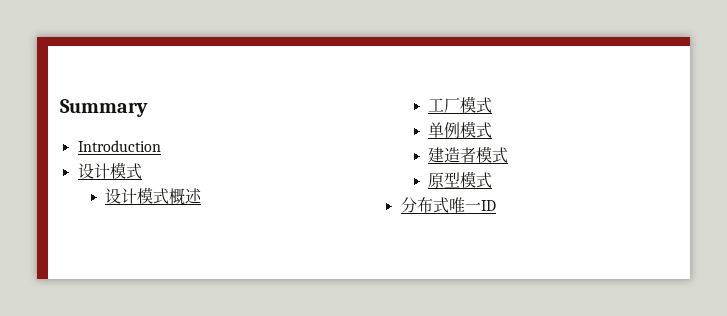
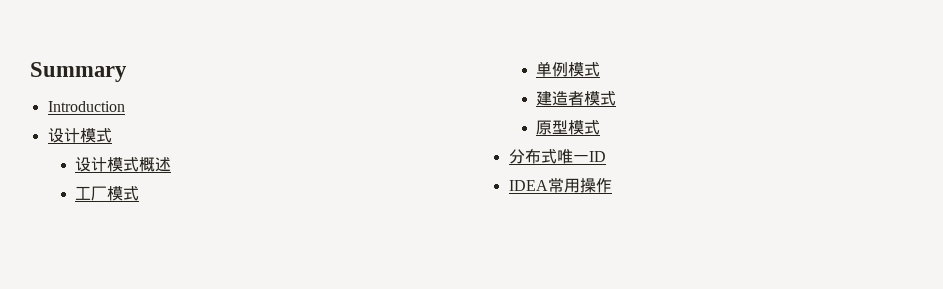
(496, 205) none -> [508,178,612,193] // IDEA常用操作

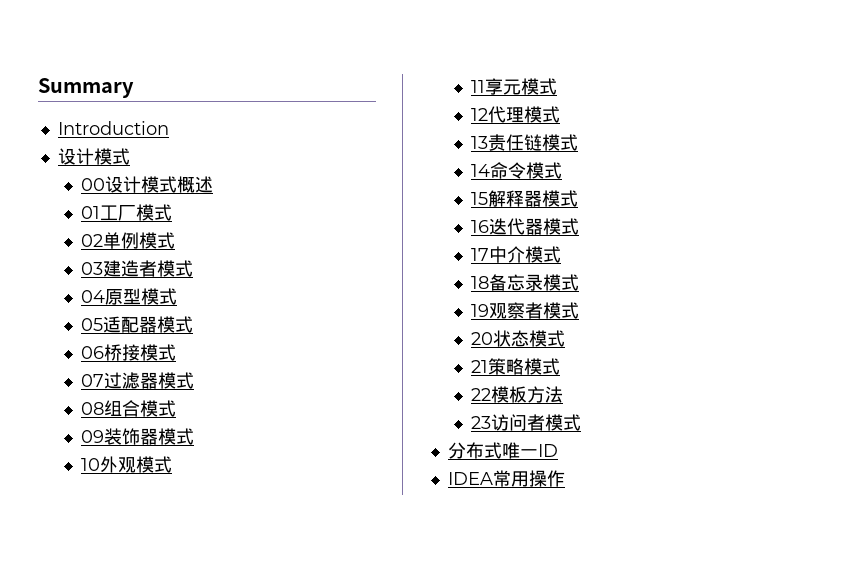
(112, 135) none -> [80,178,105,191] 00
(172, 164) none -> [80,206,100,219] 01
(140, 193) none -> [80,234,103,247] 02
(601, 69) none -> [80,262,103,275] 03
(617, 98) none -> [80,290,105,303] 04
(601, 127) none -> [80,316,193,333] [80,344,176,361] [80,372,194,389] [80,400,176,417] [80,428,194,445] [80,456,172,473] [470,78,557,95] [470,106,560,123] [470,134,578,151] [470,162,562,179] [470,190,578,207] [470,218,579,235] [470,246,561,263] [470,274,579,291] [470,302,579,319] [470,330,565,347] [470,358,560,375] [470,386,563,403] [470,414,581,431] // 05适配器模式 // 06桥接模式 // 07过滤器模式 // 08组合模式 // 09装饰器模式 // 10外观模式 // 11享元模式 // 12代理模式 // 13责任链模式 // 14命令模式 // 15解释器模式 // 16迭代器模式 // 17中介模式 // 18备忘录模式 // 19观察者模式 // 20状态模式 // 21策略模式 // 22模板方法 // 23访问者模式

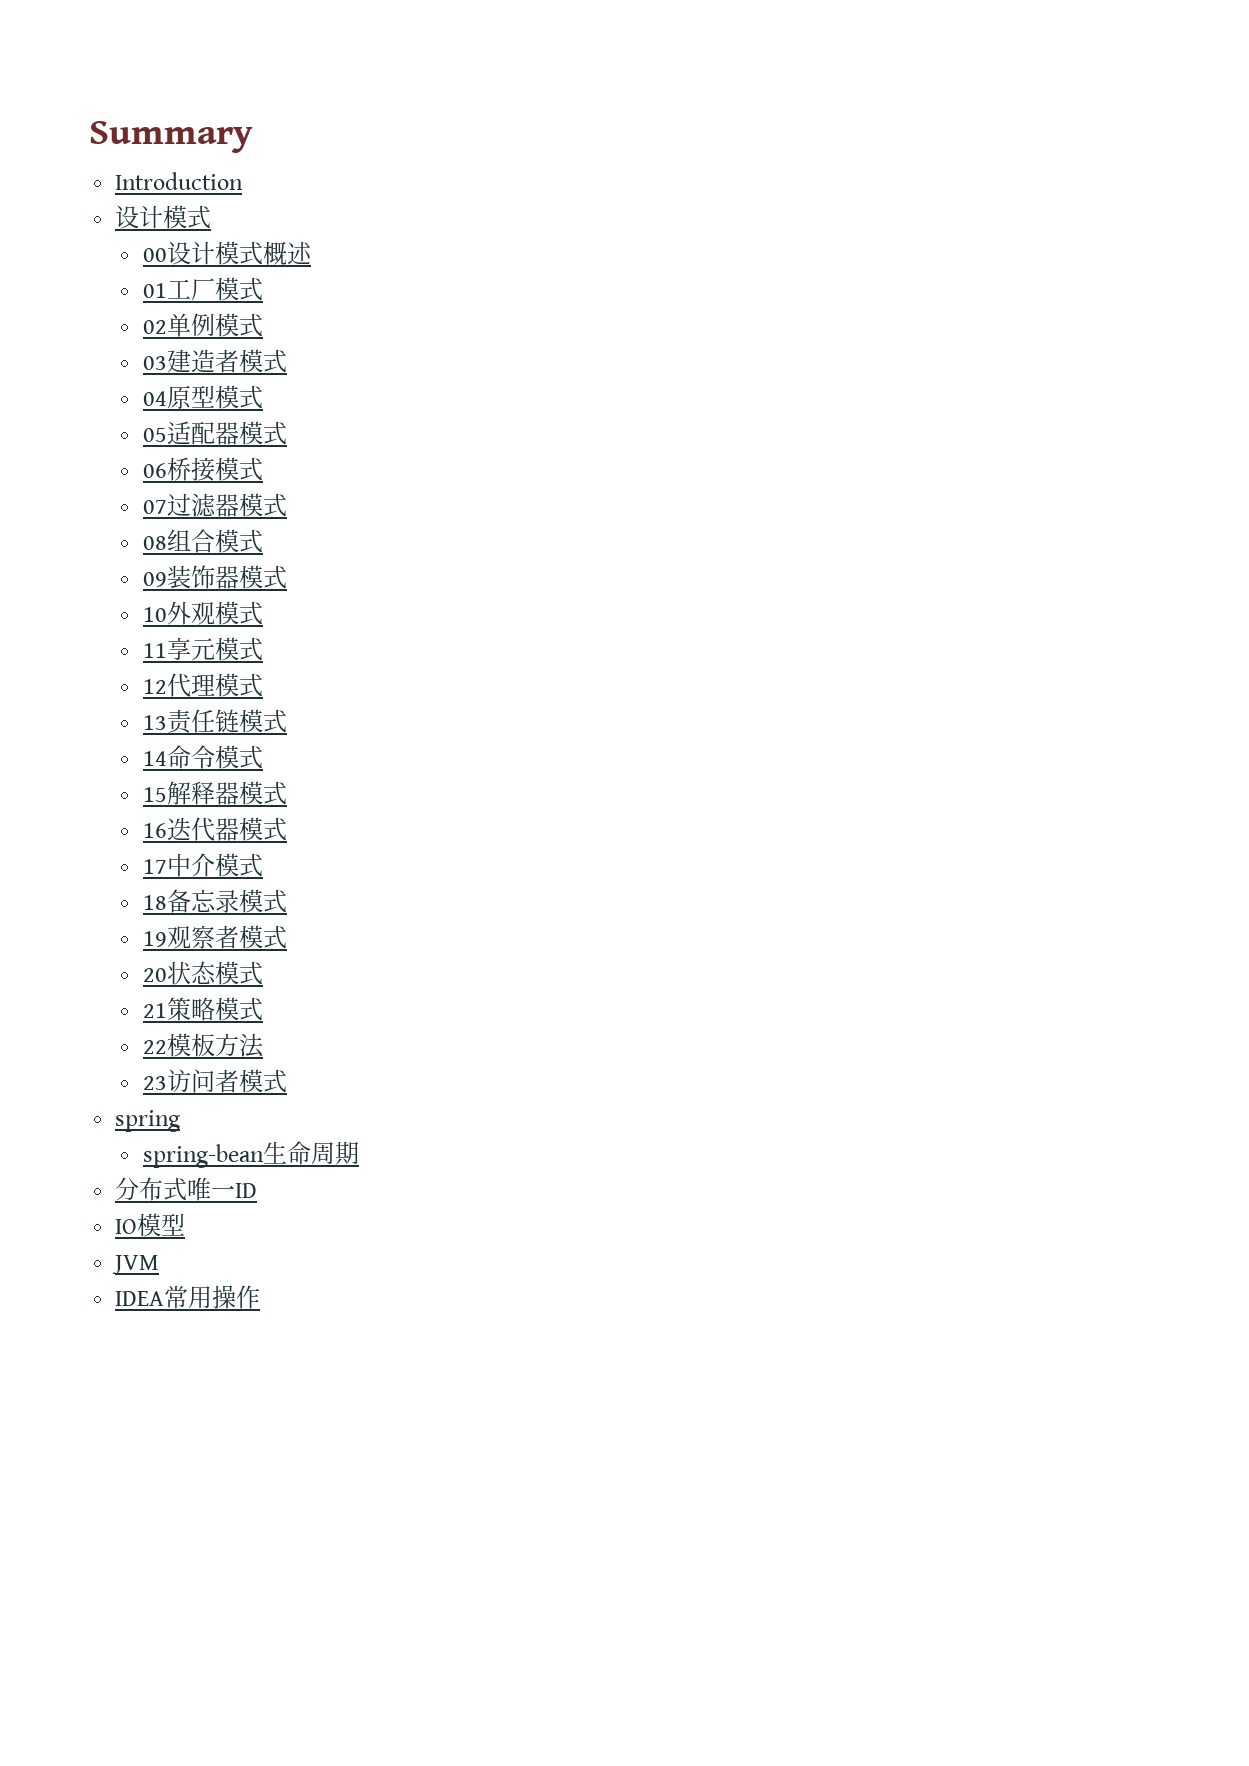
(581, 422) none -> [115,1110,181,1132] [142,1141,359,1168] // spring // spring-bean生命周期
(558, 450) none -> [115,1213,186,1237] [112,1255,160,1274] // IO模型 // JVM

